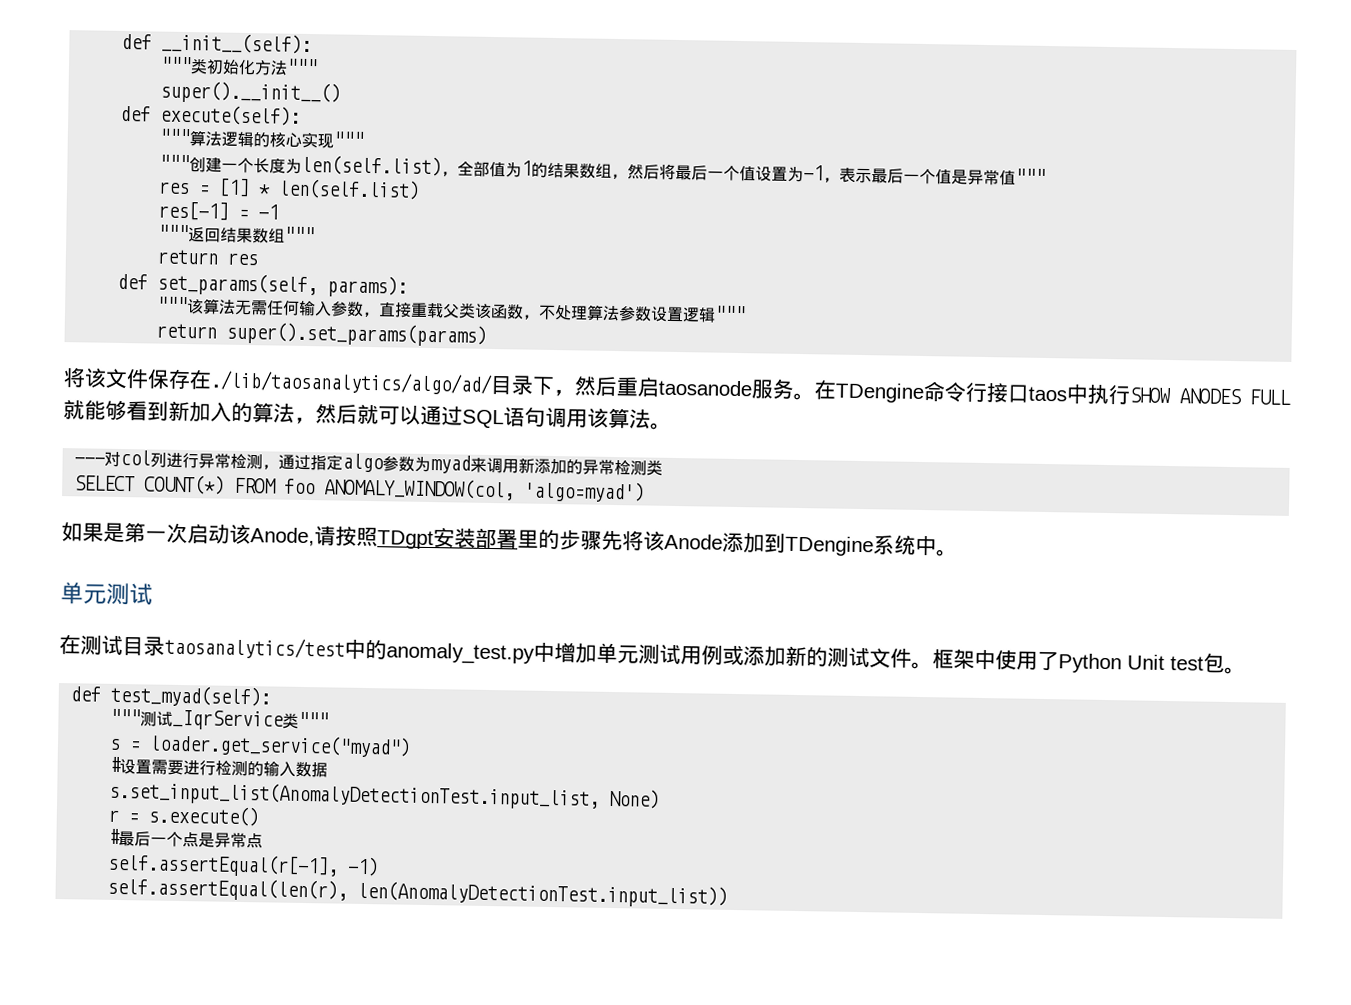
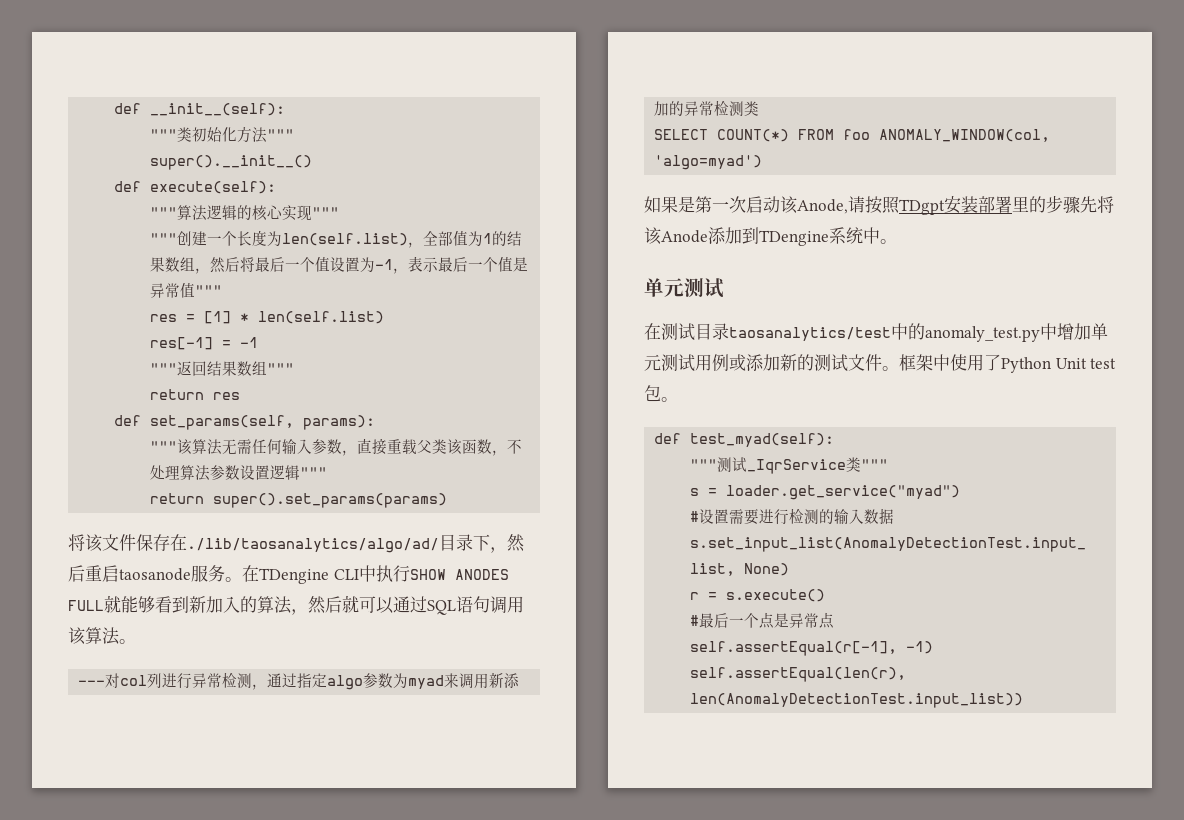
[923,381,1067,403] 命令行接口taos -> [333,569,359,580] CLI

